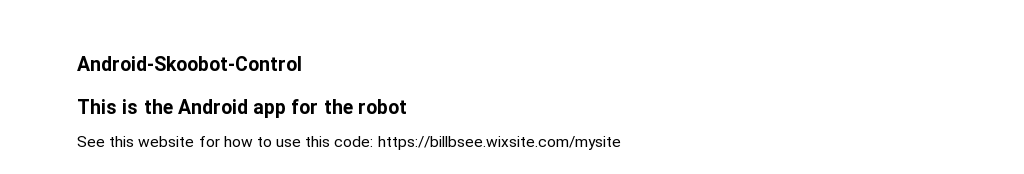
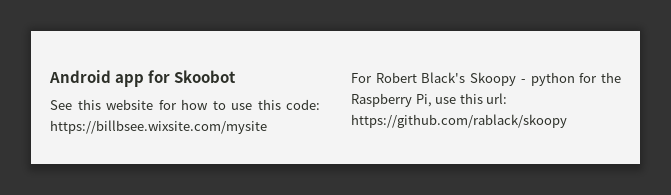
[77,56,302,71] [77,99,173,114] Android-Skoobot-Control // This is the -> (49, 76) none
[323,99,407,114] the robot -> [174,70,237,83] Skoobot
(621, 143) none -> [351,72,621,86] [351,93,508,107] [351,114,567,128] // For Robert Black's Skoopy - python for the Raspberry Pi, use this url: https://github.com/rablack/skoopy

